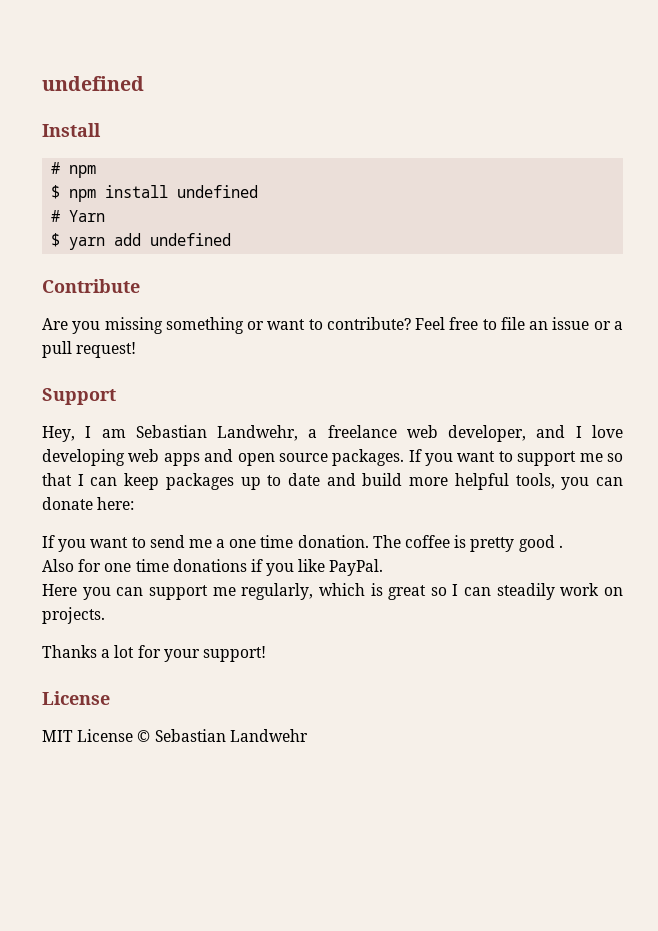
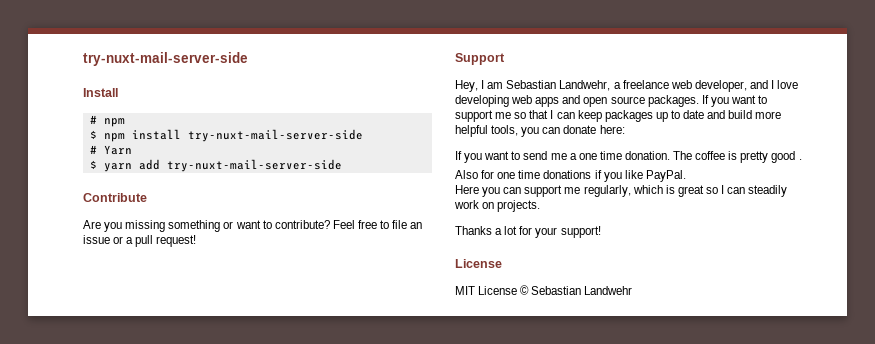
[42,76,144,91] undefined -> [83,52,248,66] try-nuxt-mail-server-side
[177,185,259,198] undefined -> [187,129,363,142] try-nuxt-mail-server-side
[150,233,232,246] undefined -> [166,159,342,172] try-nuxt-mail-server-side

